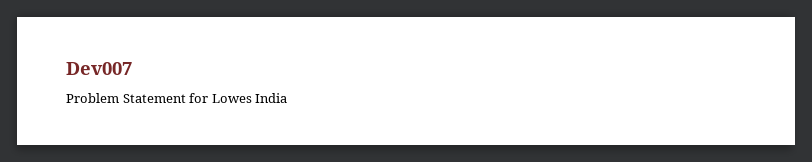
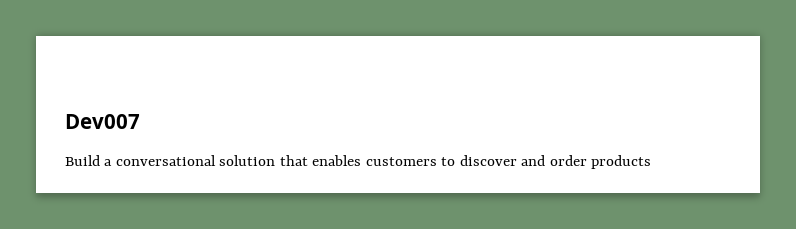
[66,93,288,103] Problem Statement for Lowes India -> [65,155,652,169] Build a conversational solution that enables customers to discover and order products

